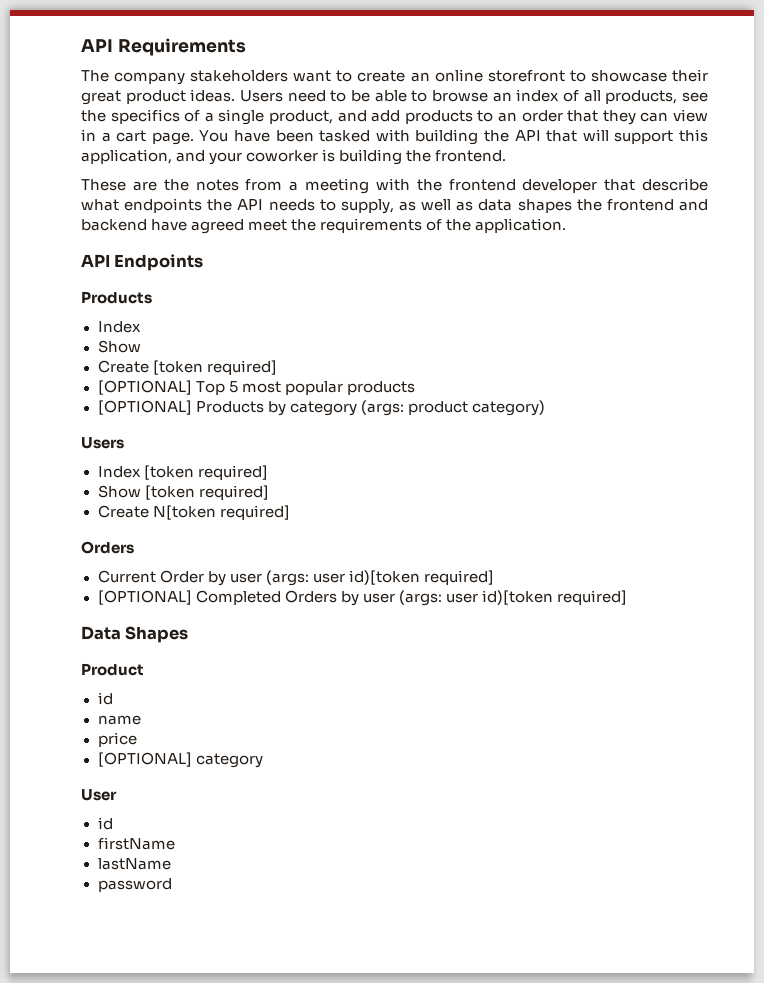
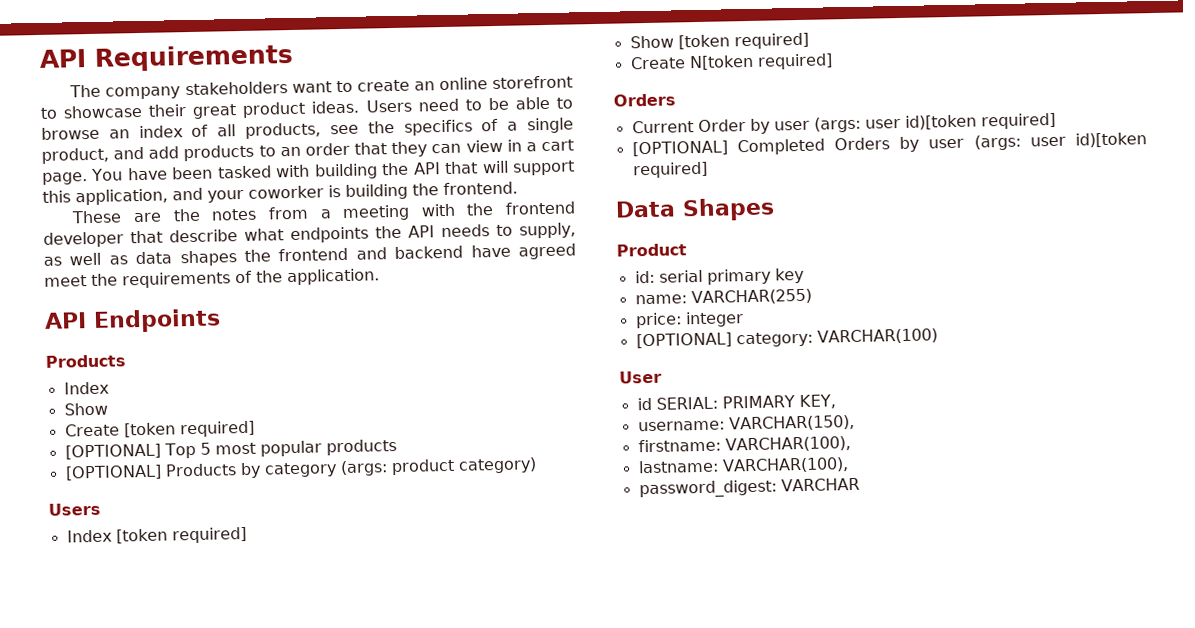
[97,692,113,705] [97,715,141,725] [97,732,137,747] [97,752,263,768] id // name // price // [OPTIONAL] category -> [634,267,804,285] [634,288,812,306] [634,311,744,329] [635,328,938,349] id: serial primary key // name: VARCHAR(255) // price: integer // [OPTIONAL] category: VARCHAR(100)
[97,837,175,850] [97,858,171,870] [97,878,172,892] // firstName // lastName // password -> [655,394,836,410] [637,414,855,432] [637,436,851,453] [637,457,849,474] [638,477,860,499] SERIAL: PRIMARY KEY, // username: VARCHAR(150), // firstname: VARCHAR(100), // lastname: VARCHAR(100), // password_digest: VARCHAR

